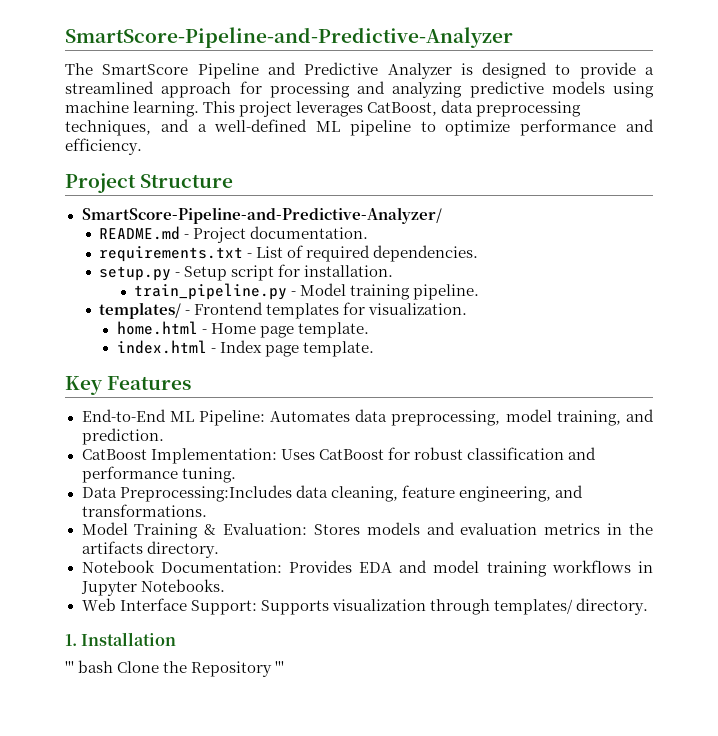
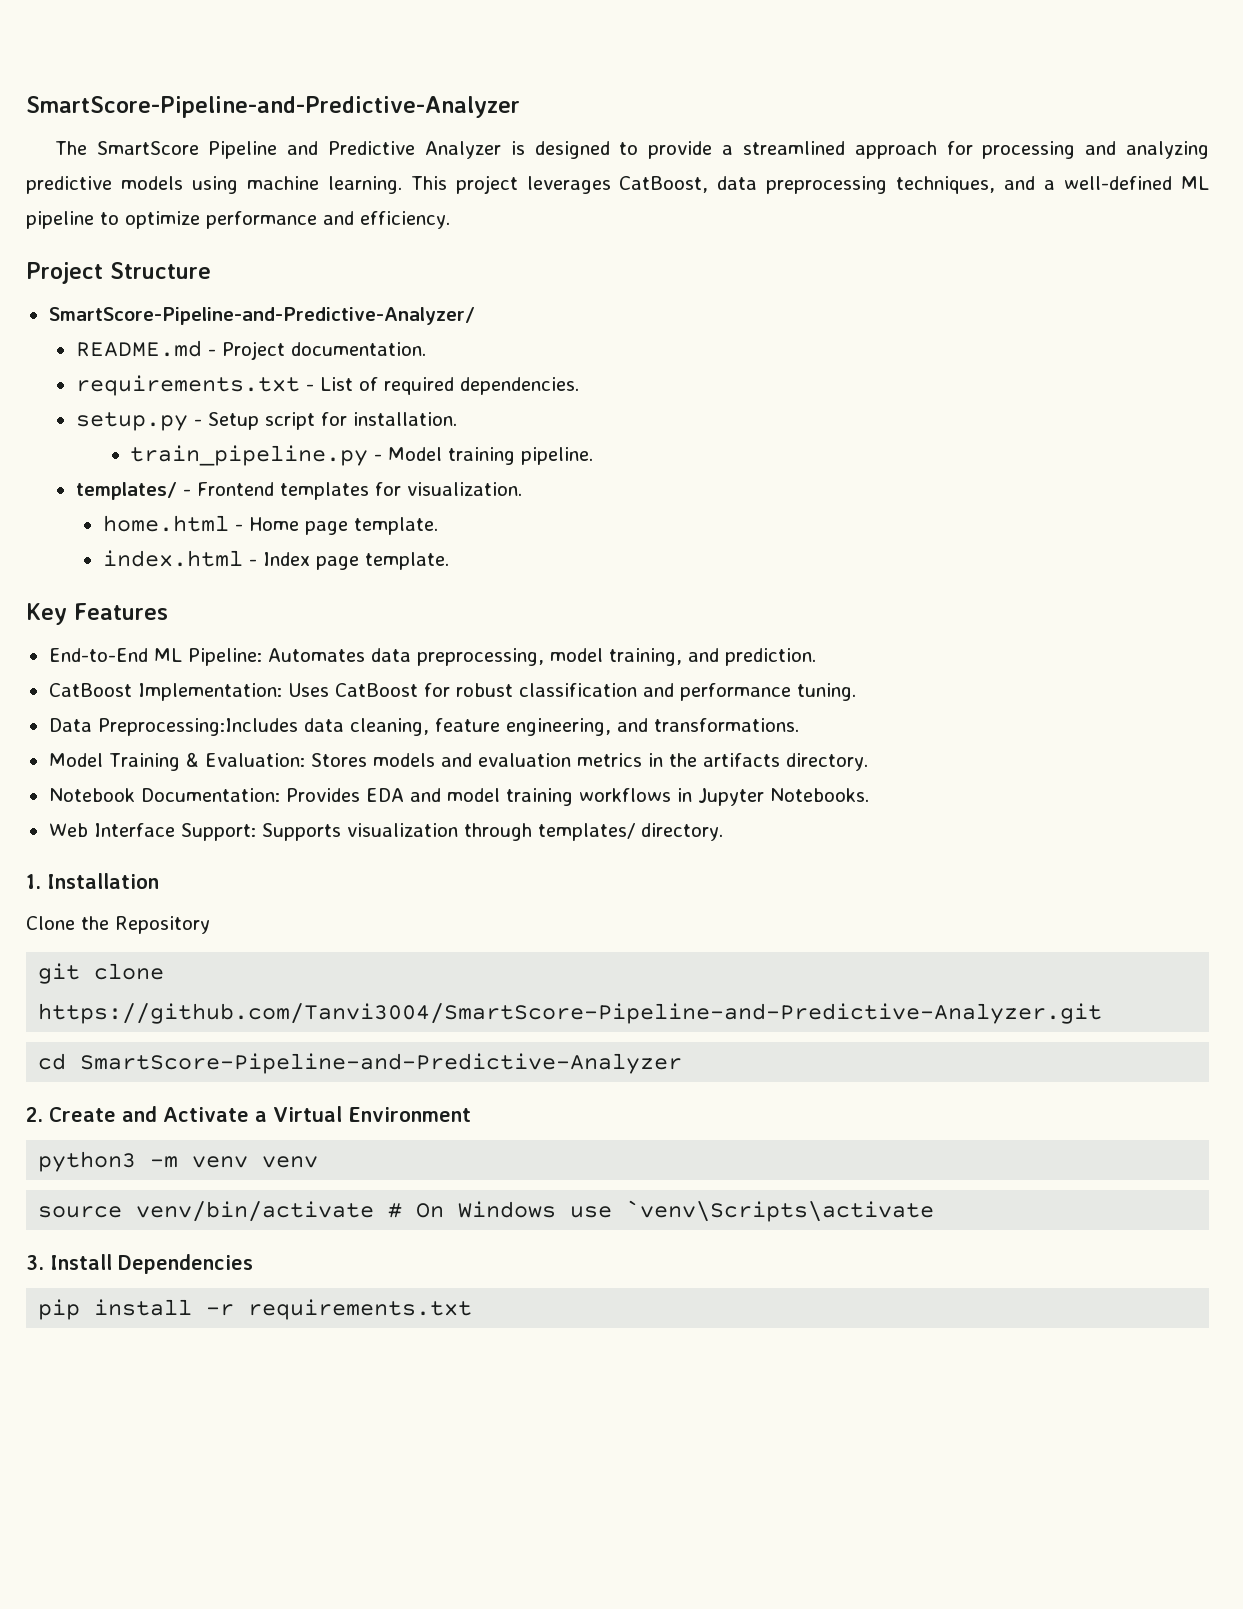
[65,660,114,673] ''' bash -> (159, 881) none
[275,661,285,673] ''' -> [38,963,165,984] [38,1003,1103,1024] [38,1053,683,1074] [26,1106,471,1122] [38,1151,319,1172] [38,1200,935,1222] [26,1254,253,1274] [38,1299,473,1320] // git clone https://github.com/Tanvi3004/SmartScore-Pipeline-and-Predictive-Analyzer.git // cd SmartScore-Pipeline-and-Predictive-Analyzer // 2. Create and Activate a Virtual Environment // python3 -m venv venv // source venv/bin/activate # On Windows use `venv\Scripts\activate // 3. Install Dependencies // pip install -r requirements.txt

